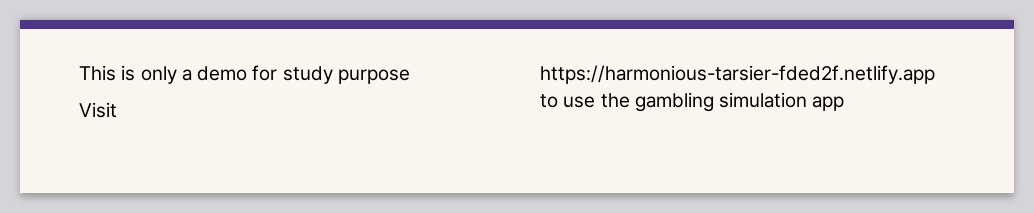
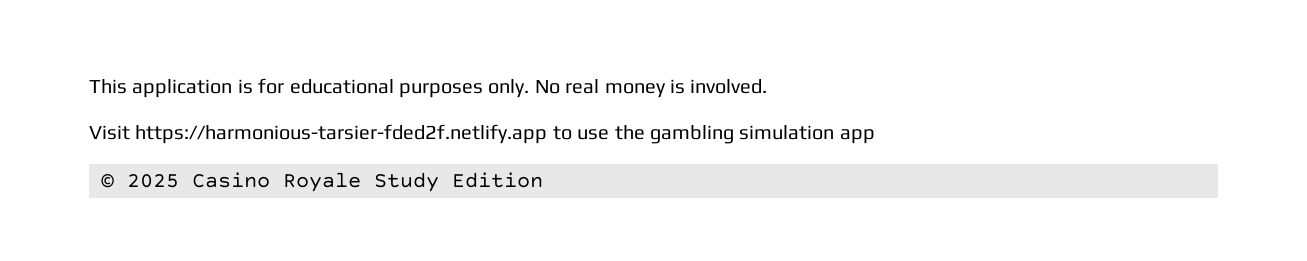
[121,65,410,84] is only a demo for study purpose -> [132,78,768,98] application is for educational purposes only. No real money is involved.
(845, 103) none -> [101,172,543,192] // © 2025 Casino Royale Study Edition

